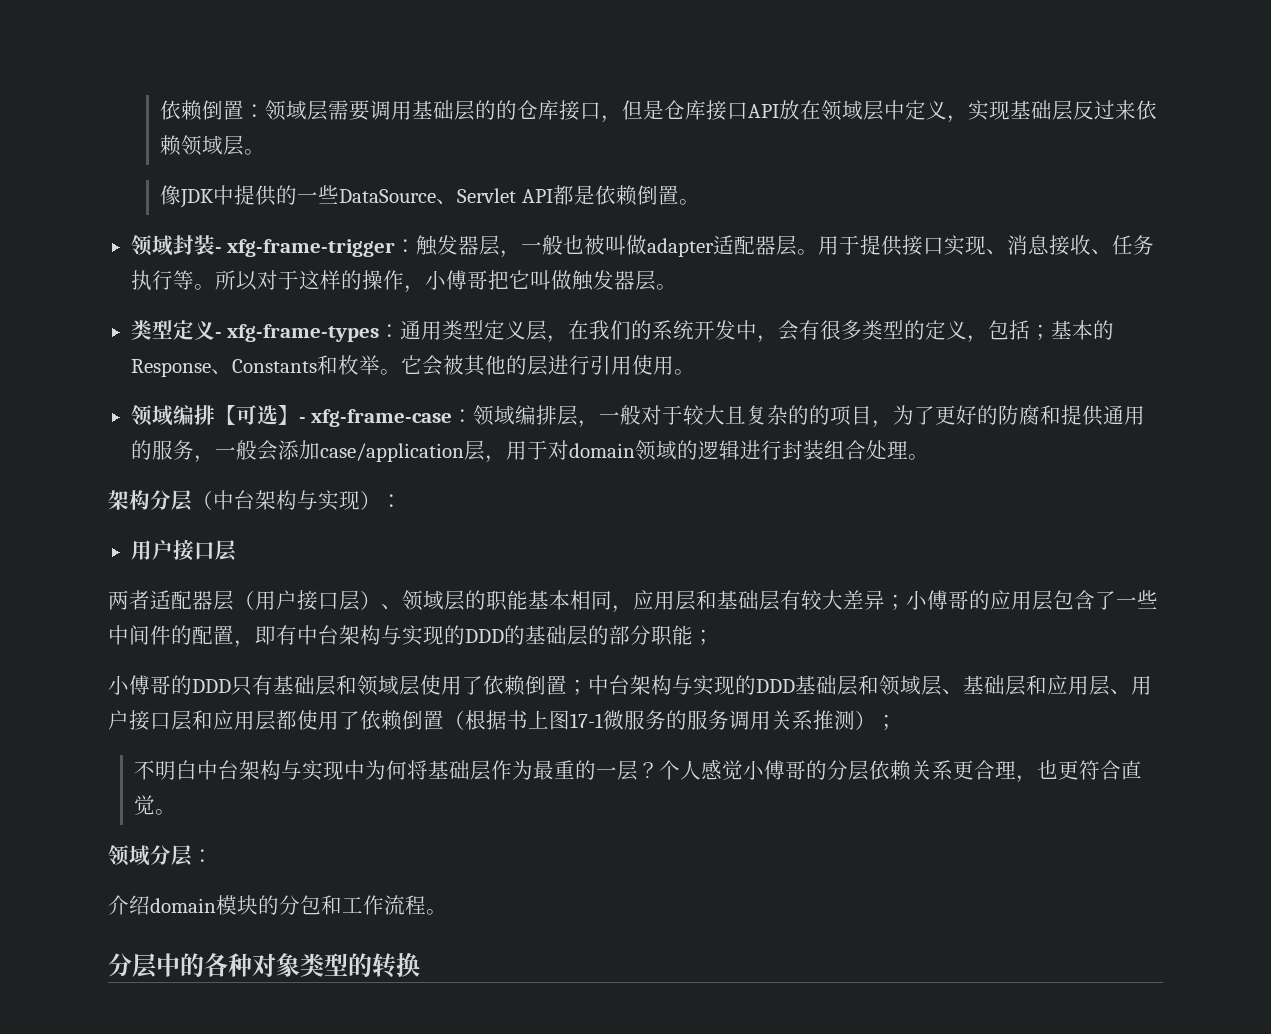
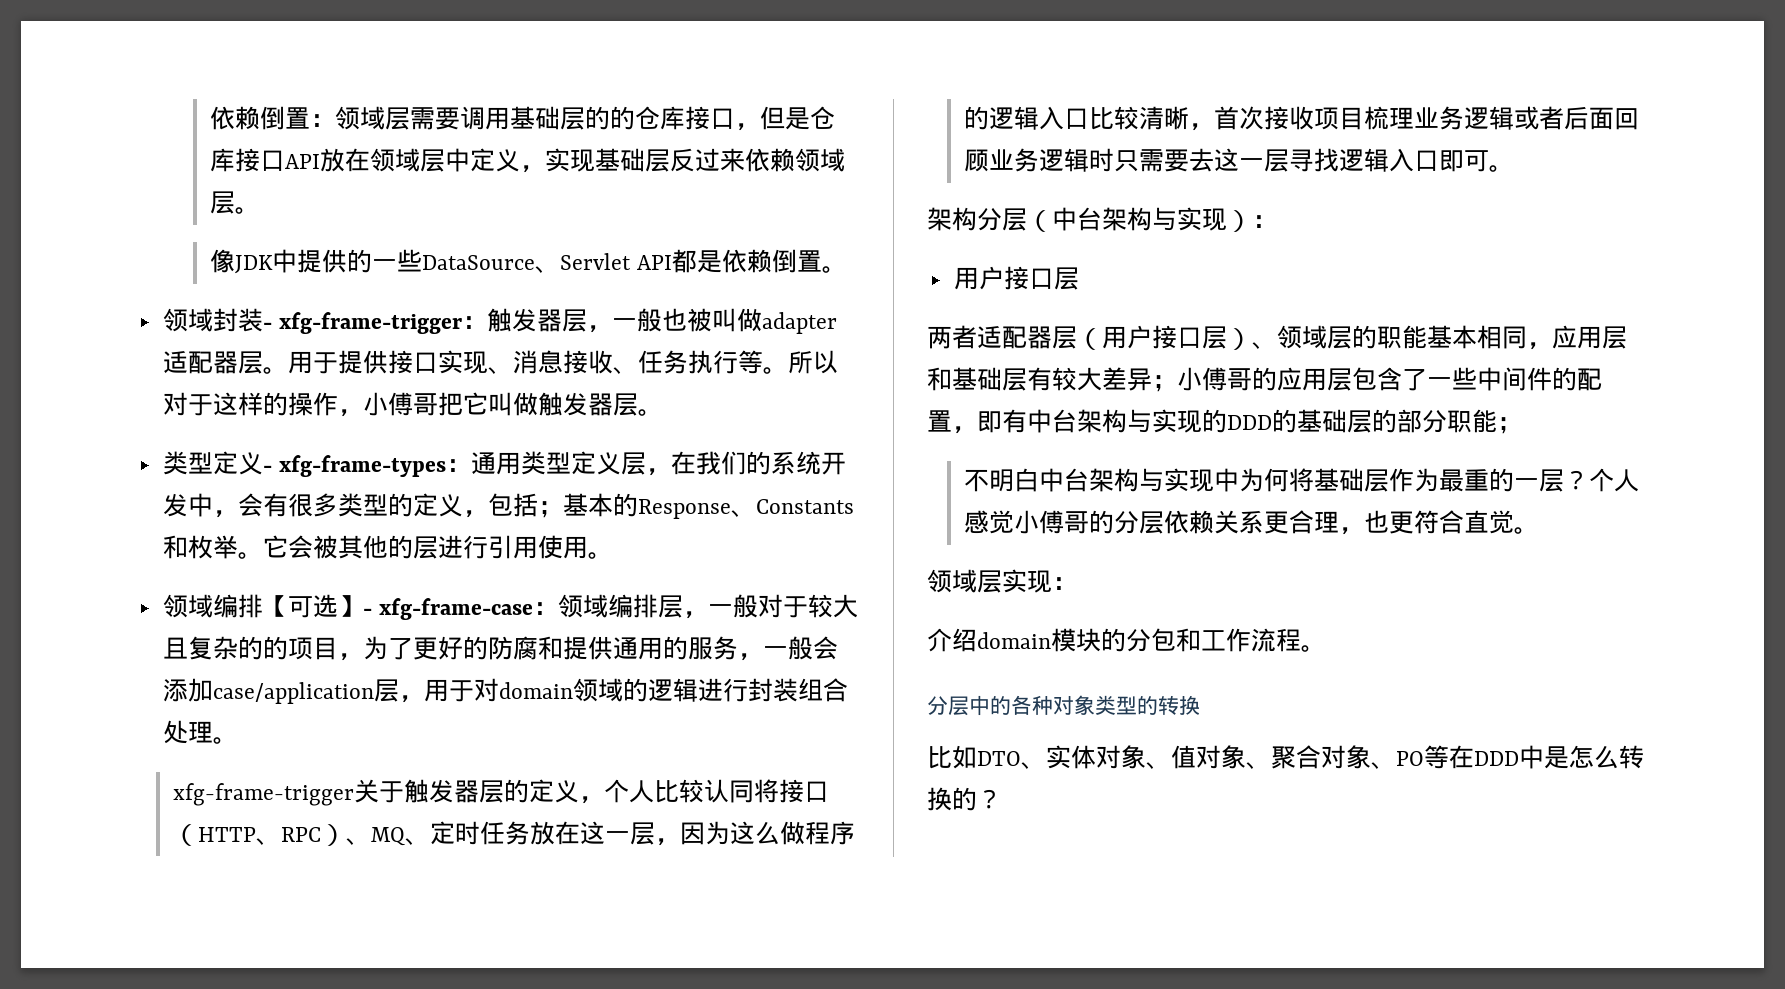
(929, 457) none -> [173,779,830,806] [173,821,856,846] [964,106,1640,131] [964,148,1515,172] // xfg-frame-trigger关于触发器层的定义，个人比较认同将接口（HTTP、RPC）、MQ、定时任务放在这一层，因为这么做程序的逻辑入口比较清晰，首次接收项目梳理业务逻辑或者后面回顾业务逻辑时只需要去这一层寻找逻辑入口即可。
[108,675,1152,696] [108,710,897,731] // 小傅哥的DDD只有基础层和领域层使用了依赖倒置；中台架构与实现的DDD基础层和领域层、基础层和应用层、用户接口层和应用层都使用了依赖倒置（根据书上图17-1微服务的服务调用关系推测）； -> (1522, 425) none
[150,845,193,866] 分层 -> [977,569,1052,593] 层实现
(420, 964) none -> [927,745,1644,769] [927,787,1002,811] // 比如DTO、实体对象、值对象、聚合对象、PO等在DDD中是怎么转换的？

